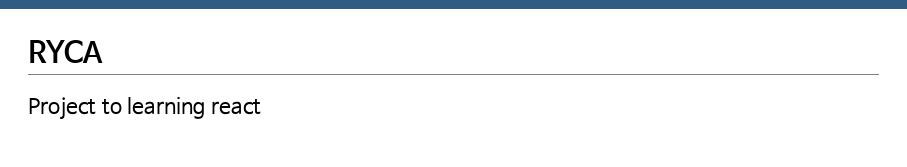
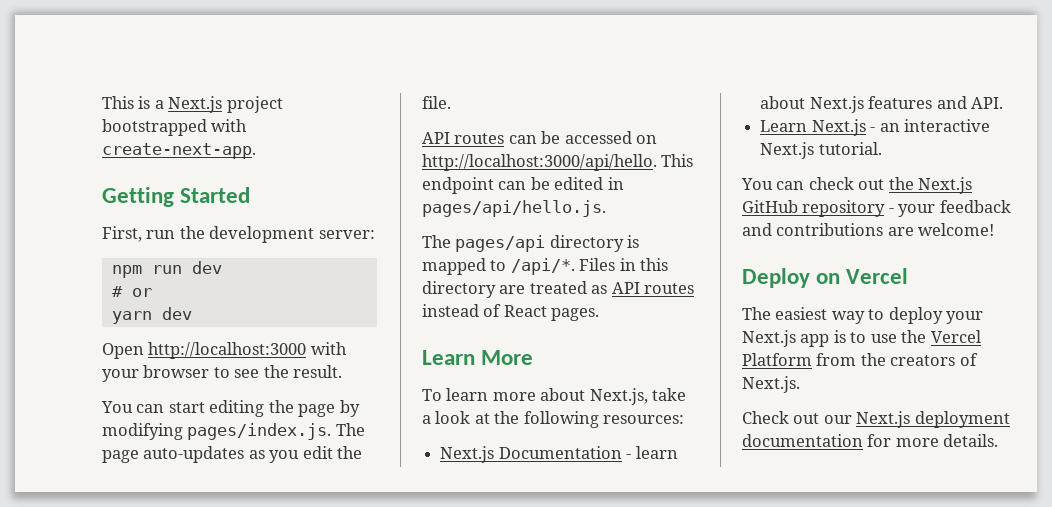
[28,40,103,63] [28,97,261,120] RYCA // Project to learning react -> [102,96,283,113] [102,119,248,136] [102,143,256,159] [102,187,251,207] [102,226,375,243] [111,261,222,278] [111,286,152,297] [111,307,192,324] [102,342,347,359] [102,365,343,382] [101,400,360,417] [102,423,365,440] [102,446,363,463] [422,96,451,109] [422,131,658,144] [422,154,694,171] [422,177,624,194] [422,200,606,217] [422,235,640,252] [422,258,669,275] [422,281,695,298] [422,304,600,321] [422,350,534,365] [422,388,687,405] [422,411,685,428] [440,446,678,463] [760,96,1003,113] [760,119,990,136] [760,142,882,159] [741,177,973,194] [742,200,1011,217] [742,223,995,236] [742,268,909,288] [742,307,984,324] [742,330,981,347] [742,353,978,366] [742,376,800,393] [742,411,1010,428] [742,434,999,447] This is a Next.js project bootstrapped with create-next-app. // Getting Started // First, run the development server: // npm run dev // # or // yarn dev // Open http://localhost:3000 with your browser to see the result. // You can start editing the page by modifying pages/index.js. The page auto-updates as you edit the file. // API routes can be accessed on http://localhost:3000/api/hello. This endpoint can be edited in pages/api/hello.js. // The pages/api directory is mapped to /api/*. Files in this directory are treated as API routes instead of React pages. // Learn More // To learn more about Next.js, take a look at the following resources: // Next.js Documentation - learn about Next.js features and API. // Learn Next.js - an interactive Next.js tutorial. // You can check out the Next.js GitHub repository - your feedback and contributions are welcome! // Deploy on Vercel // The easiest way to deploy your Next.js app is to use the Vercel Platform from the creators of Next.js. // Check out our Next.js deployment documentation for more details.

